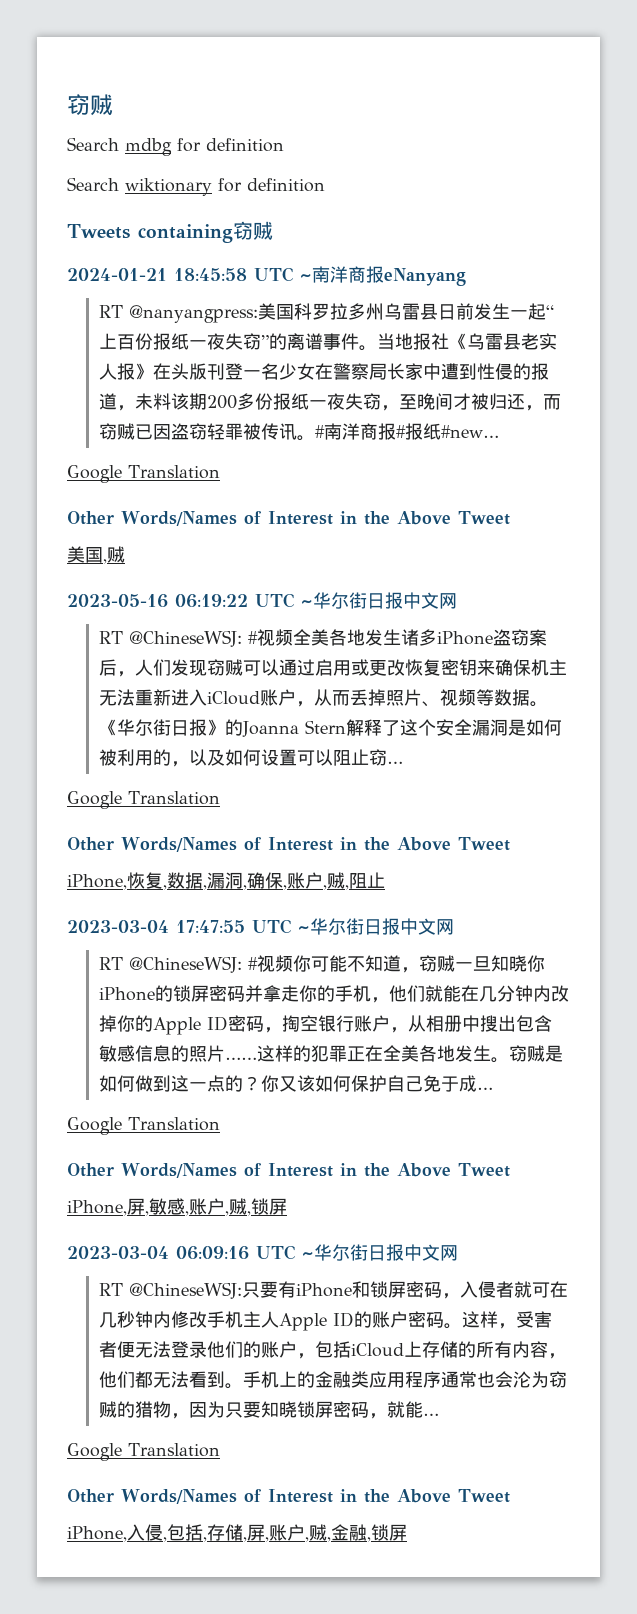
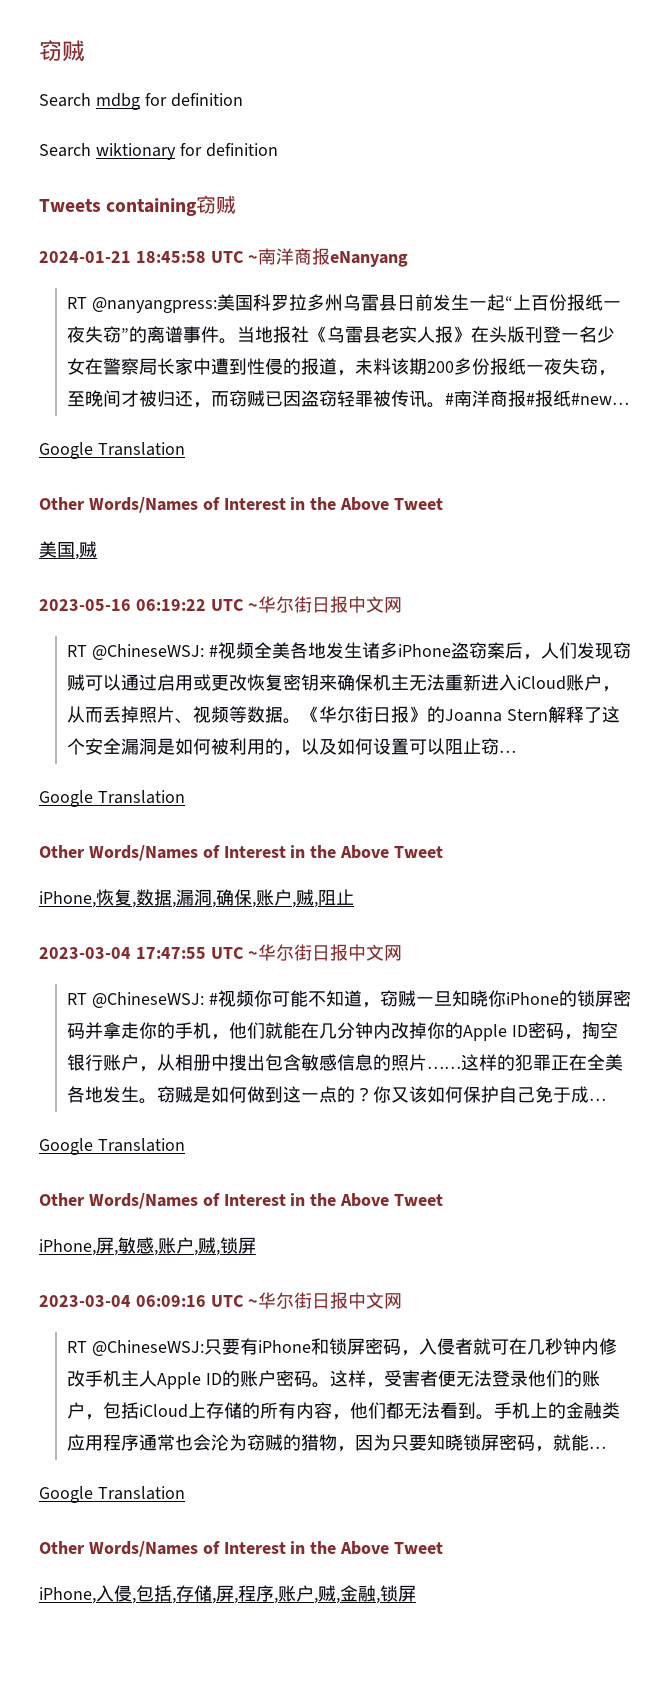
(269, 1539) none -> [238,1585,278,1604] 程序,

